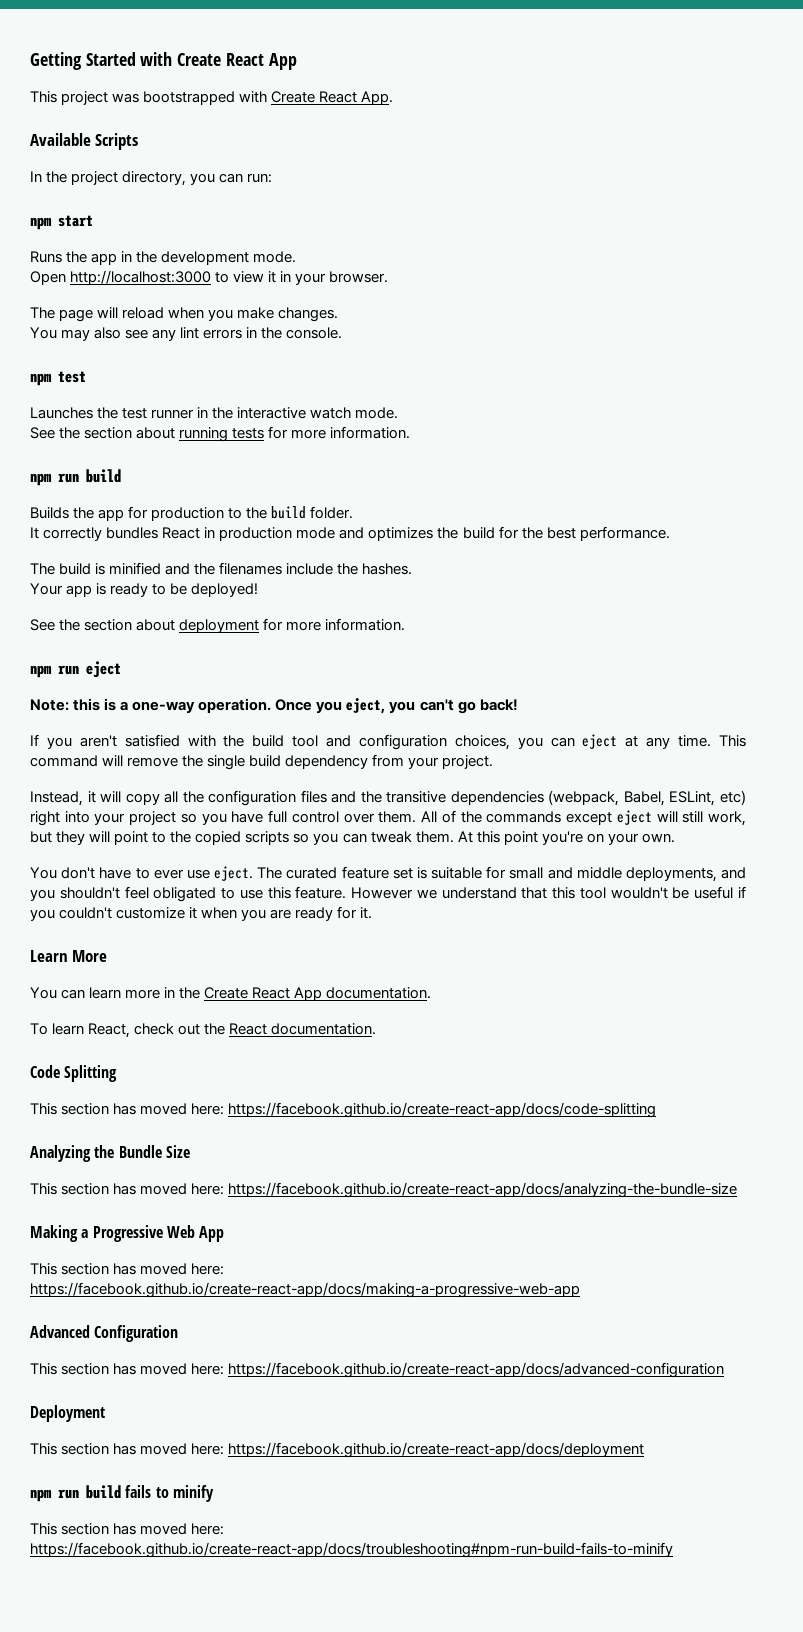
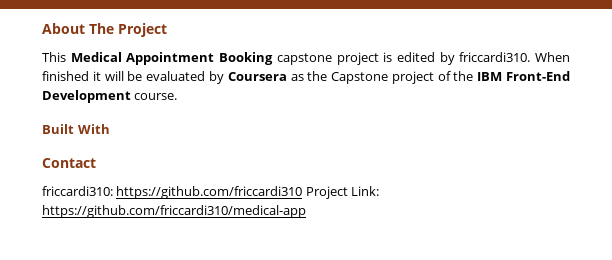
[30,52,297,70] [30,91,394,105] [30,133,139,150] [30,171,273,186] [30,215,93,230] [30,251,297,265] [30,270,389,285] [30,307,339,322] [30,327,343,341] [30,371,86,386] [30,407,399,419] [30,426,411,442] [30,469,121,486] [30,506,354,521] [30,526,670,541] [30,562,413,575] [30,583,259,597] [30,618,406,633] [30,661,121,678] [30,698,518,714] [30,734,746,750] [30,754,494,770] [30,790,746,806] [30,810,746,826] [30,831,675,845] [30,866,746,882] [30,886,746,902] [30,906,373,921] [30,950,108,962] [30,987,432,1001] [30,1023,377,1038] [30,1065,118,1082] [30,1102,657,1118] [30,1145,190,1162] [30,1182,738,1198] [30,1225,225,1242] [30,1263,225,1275] [30,1282,580,1298] [30,1325,179,1342] [30,1362,725,1378] [30,1405,105,1422] [30,1442,645,1458] [30,1485,214,1502] [30,1523,225,1535] [30,1542,673,1558] Getting Started with Create React App // This project was bootstrapped with Create React App. // Available Scripts // In the project directory, you can run: // npm start // Runs the app in the development mode. // Open http://localhost:3000 to view it in your browser. // The page will reload when you make changes. // You may also see any lint errors in the console. // npm test // Launches the test runner in the interactive watch mode. // See the section about running tests for more information. // npm run build // Builds the app for production to the build folder. // It correctly bundles React in production mode and optimizes the build for the best performance. // The build is minified and the filenames include the hashes. // Your app is ready to be deployed! // See the section about deployment for more information. // npm run eject // Note: this is a one-way operation. Once you eject, you can't go back! // If you aren't satisfied with the build tool and configuration choices, you can eject at any time. This command will remove the single build dependency from your project. // Instead, it will copy all the configuration files and the transitive dependencies (webpack, Babel, ESLint, etc) right into your project so you have full control over them. All of the commands except eject will still work, but they will point to the copied scripts so you can tweak them. At this point you're on your own. // You don't have to ever use eject. The curated feature set is suitable for small and middle deployments, and you shouldn't feel obligated to use this feature. However we understand that this tool wouldn't be useful if you couldn't customize it when you are ready for it. // Learn More // You can learn more in the Create React App documentation. // To learn React, check out the React documentation. // Code Splitting // This section has moved here: https://facebook.github.io/create-react-app/docs/code-splitting // Analyzing the Bundle Size // This section has moved here: https://facebook.github.io/create-react-app/docs/analyzing-the-bundle-size // Making a Progressive Web App // This section has moved here: https://facebook.github.io/create-react-app/docs/making-a-progressive-web-app // Advanced Configuration // This section has moved here: https://facebook.github.io/create-react-app/docs/advanced-configuration // Deployment // This section has moved here: https://facebook.github.io/create-react-app/docs/deployment // npm run build fails to minify // This section has moved here: https://facebook.github.io/create-react-app/docs/troubleshooting#npm-run-build-fails-to-minify -> [42,23,167,37] [42,52,570,65] [42,71,570,84] [42,90,178,103] [42,124,110,134] [42,158,96,168] [42,186,380,199] [42,205,306,218] About The Project // This Medical Appointment Booking capstone project is edited by friccardi310. When finished it will be evaluated by Coursera as the Capstone project of the IBM Front-End Development course. // Built With // Contact // friccardi310: https://github.com/friccardi310 Project Link: https://github.com/friccardi310/medical-app

